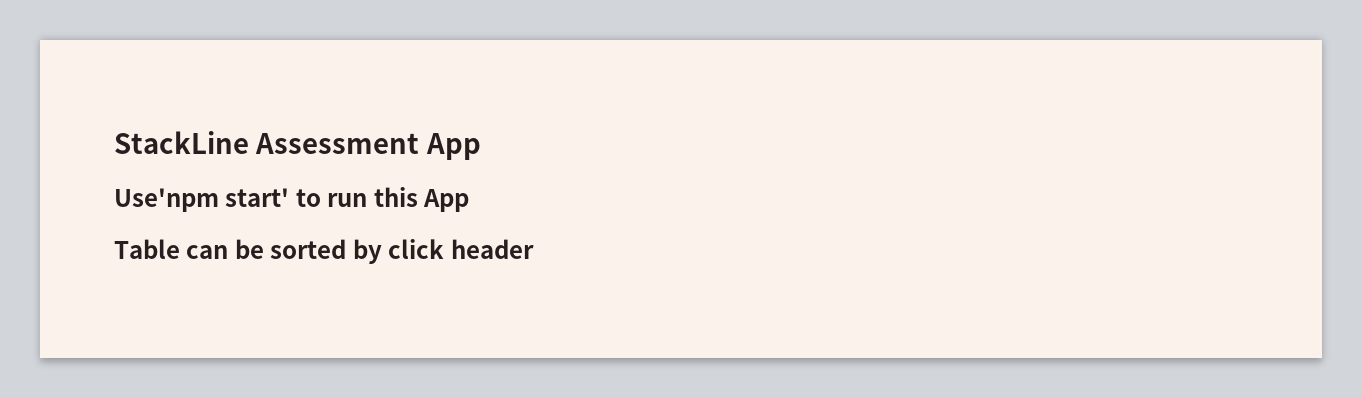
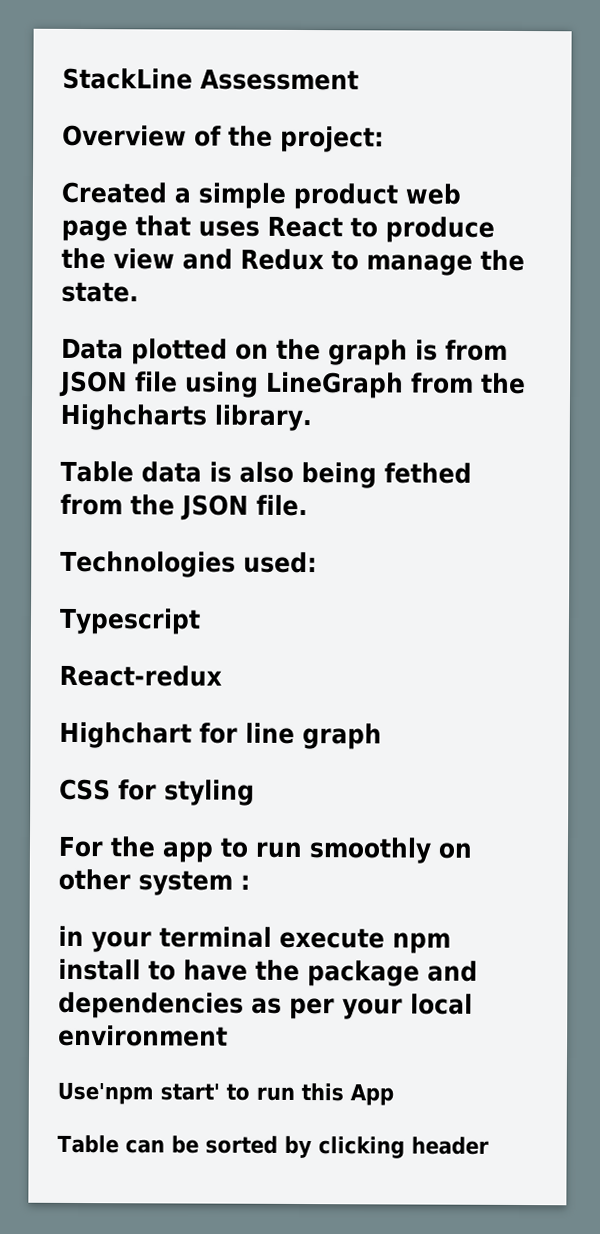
[425,133,481,160] App -> [62,124,384,153] [61,181,461,210] [61,215,495,243] [61,247,525,276] [61,281,139,303] [61,338,508,366] [58,370,526,399] [60,403,312,432] [60,460,472,489] [60,493,308,521] [60,550,317,578] [59,607,201,635] [59,664,222,687] [59,721,382,750] [59,778,255,806] [58,836,472,864] [58,868,250,896] [58,925,451,954] [58,958,478,987] [58,991,473,1020] [58,1024,228,1047] // Overview of the project: // Created a simple product web page that uses React to produce the view and Redux to manage the state. // Data plotted on the graph is from JSON file using LineGraph from the Highcharts library. // Table data is also being fethed from the JSON file. // Technologies used: // Typescript // React-redux // Highchart for line graph // CSS for styling // For the app to run smoothly on other system : // in your terminal execute npm install to have the package and dependencies as per your local environment
[388,239,445,259] click -> [317,1136,405,1159] clicking

